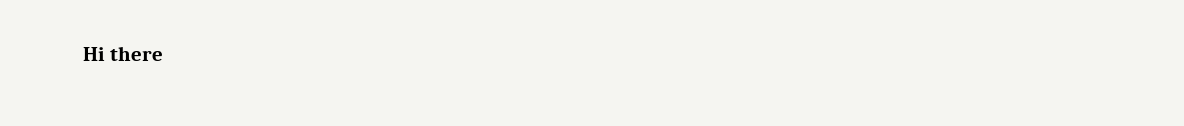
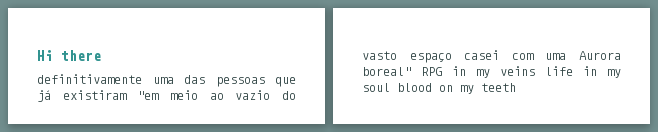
(163, 53) none -> [37,74,296,87] [37,90,296,102] [362,50,621,63] [362,66,621,78] [362,83,516,94] // definitivamente uma das pessoas que já existiram "em meio ao vazio do vasto espaço casei com uma Aurora boreal" RPG in my veins life in my soul blood on my teeth

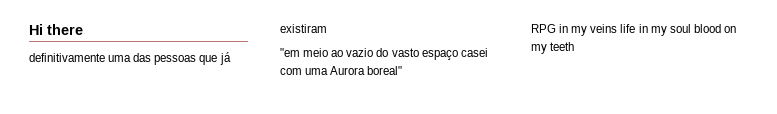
(127, 95) none -> (327, 28) //
(411, 71) none -> (403, 70) //

